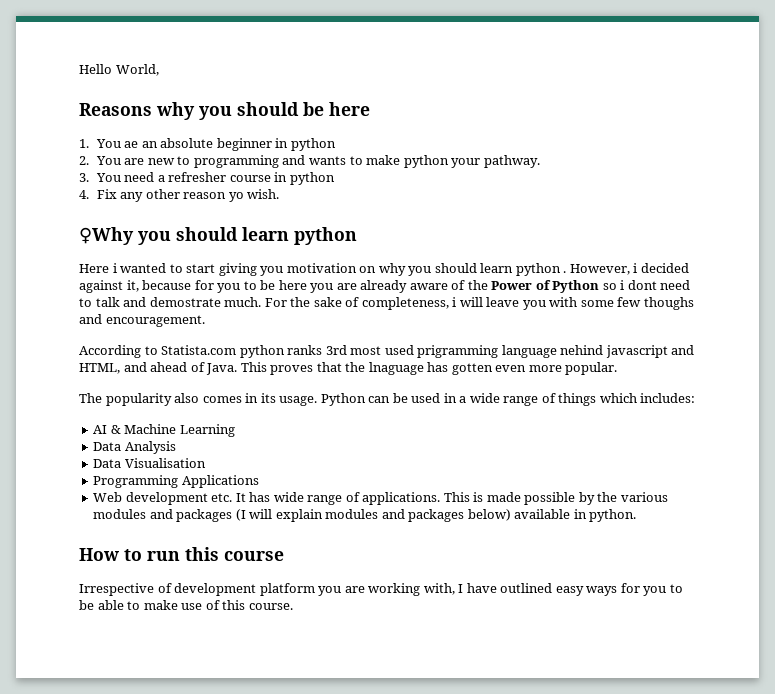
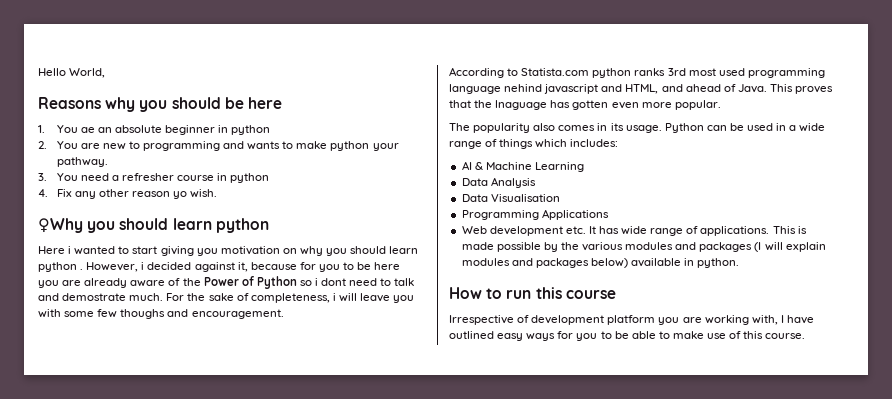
[417,345,499,358] prigramming -> [747,68,825,78] programming

